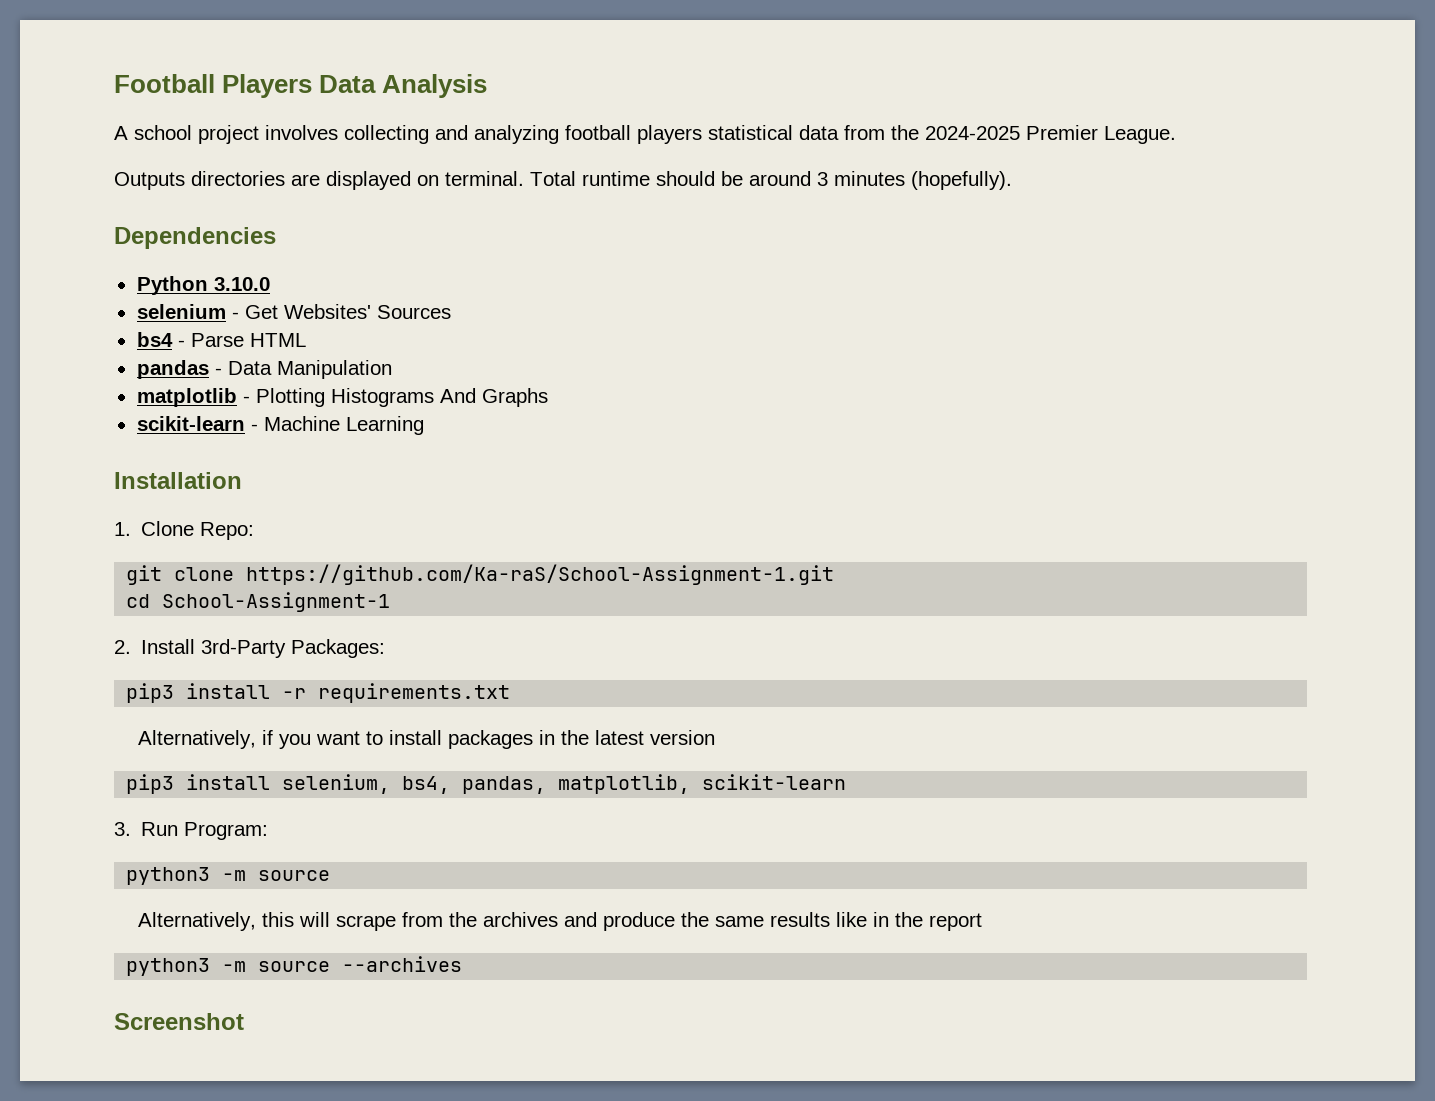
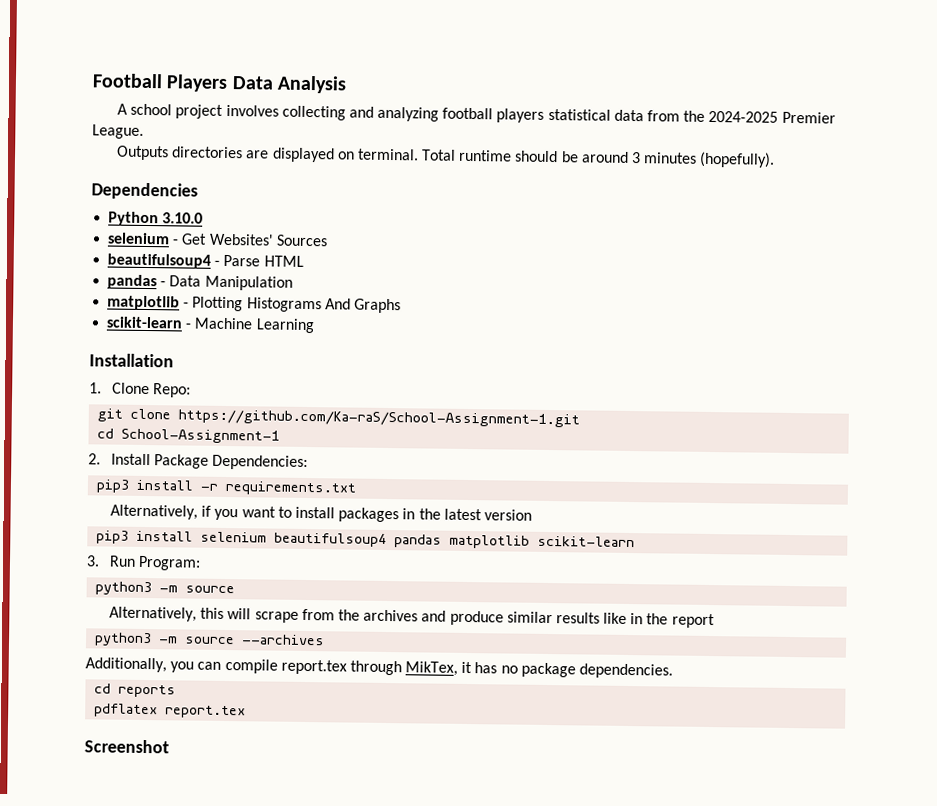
[136,332,173,347] bs4 -> [107,253,212,269] beautifulsoup4
[201,639,386,658] 3rd-Party Packages: -> [154,454,309,471] Package Dependencies:
[282,774,691,794] selenium, bs4, pandas, matplotlib, -> [200,531,531,549] selenium beautifulsoup4 pandas matplotlib
[681,912,765,927] the same -> [506,611,553,624] similar
(463, 964) none -> [85,657,674,679] [94,683,177,698] [94,703,247,719] // Additionally, you can compile report.tex through MikTex, it has no package dependencies. // cd reports // pdflatex report.tex

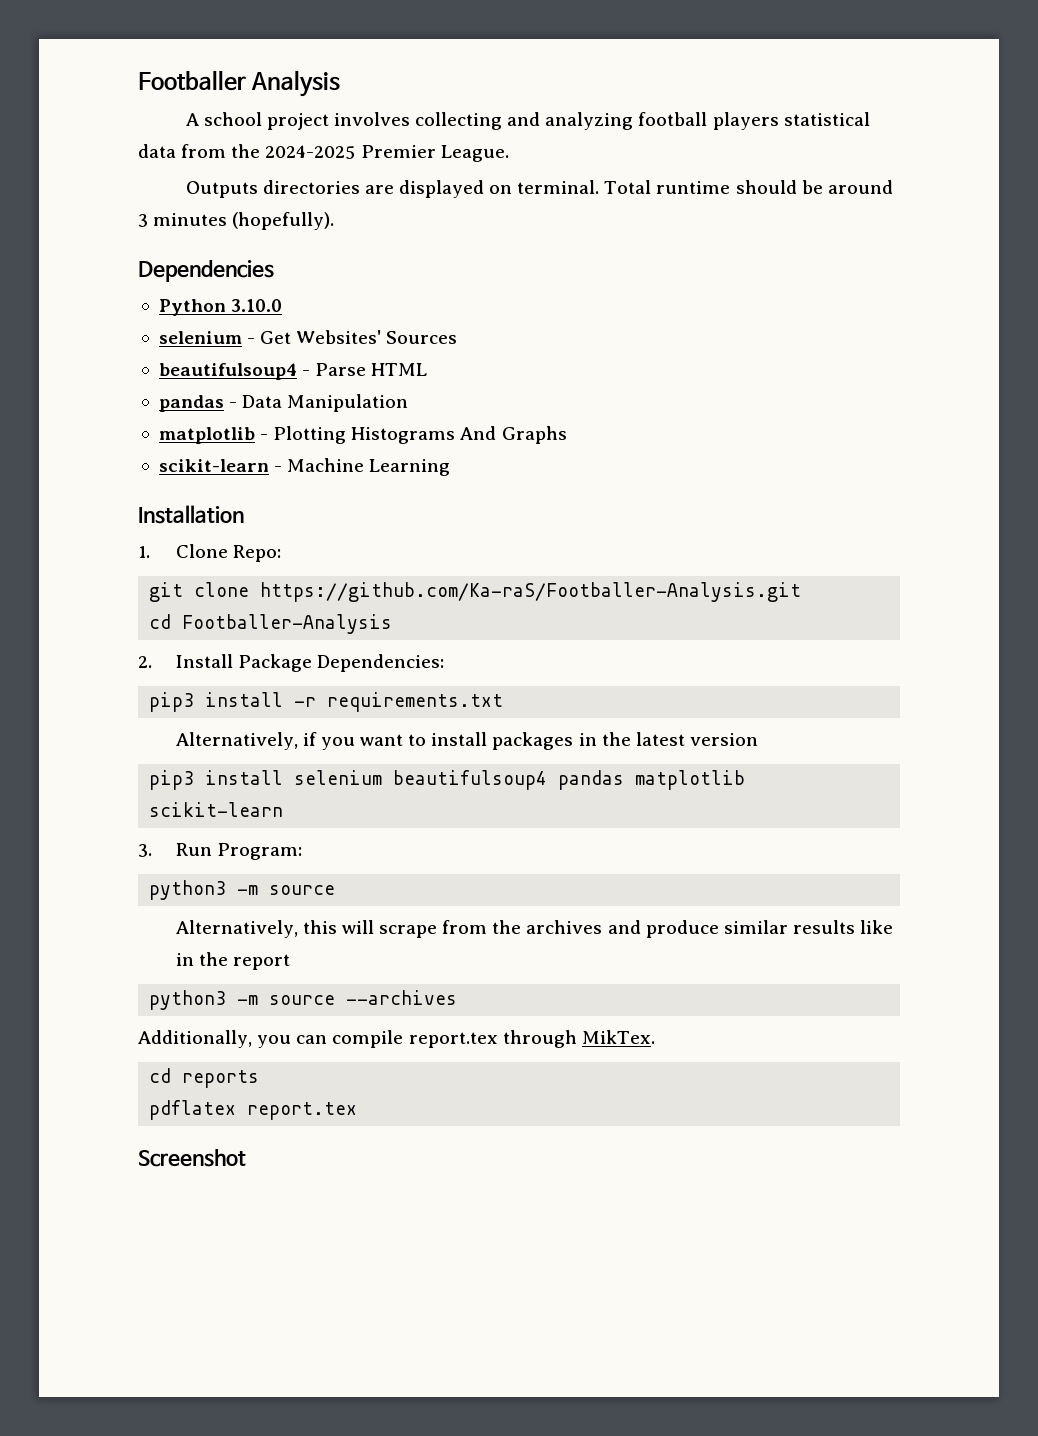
[92,73,274,92] Football Players Data -> [138,70,246,91] Footballer
[178,409,581,428] [97,428,281,444] https://github.com/Ka-raS/School-Assignment-1.git // cd School-Assignment-1 -> [260,582,802,602] [149,614,393,634] https://github.com/Ka-raS/Footballer-Analysis.git // cd Footballer-Analysis
[405,661,674,679] MikTex, it has no package dependencies. -> [581,1030,655,1044] MikTex.

